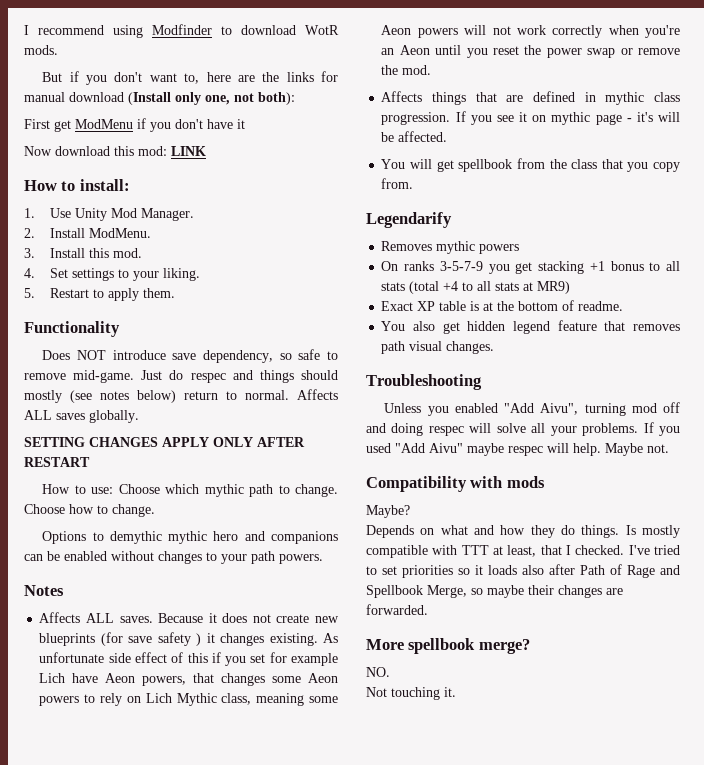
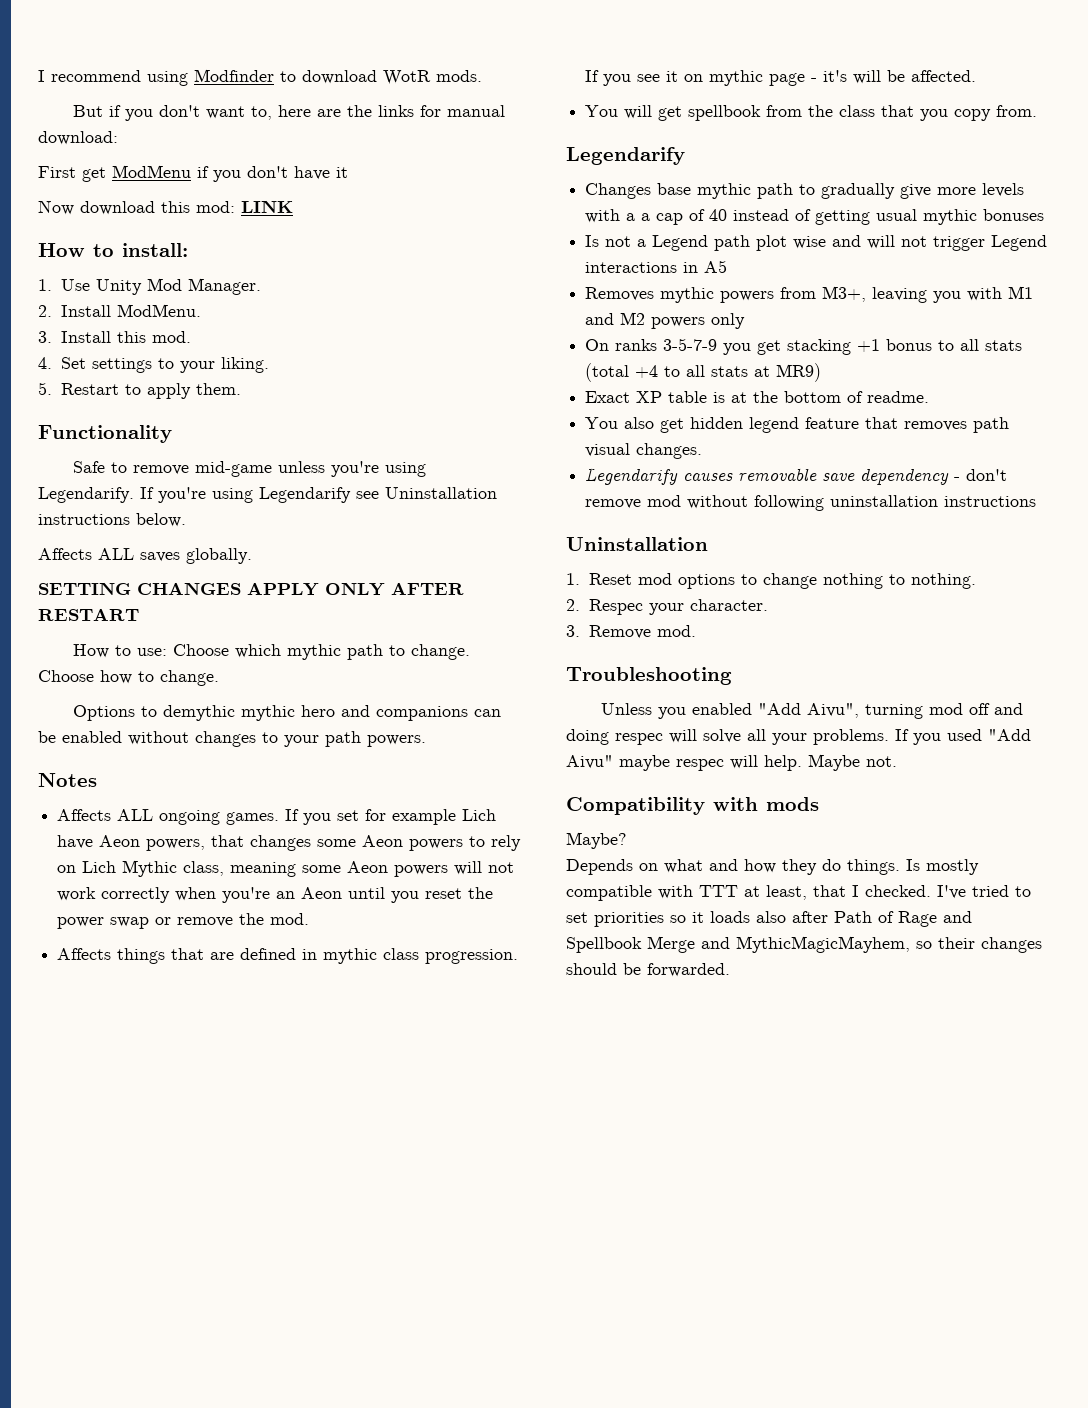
[69,92,295,105] download (Install only one, not both): -> [38,131,118,145] download:
[42,349,338,363] [24,370,338,383] [24,390,289,403] Does NOT introduce save dependency, so safe to remove mid-game. Just do respec and things should mostly (see notes below) return to normal. -> [73,461,427,477] [38,487,497,503] [38,513,186,527] Safe to remove mid-game unless you're using Legendarify. If you're using Legendarify see Uninstallation instructions below. //
[119,613,339,623] [39,632,338,646] [39,652,221,663] saves. Because it does not create new blueprints (for save safety ) it changes existing. As unfortunate side effect of this if -> [159,809,300,825] ongoing games. If
[381,241,520,254] Removes mythic powers -> [585,183,1025,199] [585,209,1045,225] [585,235,1048,251] [585,260,728,273] [585,286,1034,303] [585,312,746,329] Changes base mythic path to gradually give more levels with a a cap of 40 instead of getting usual mythic bonuses // Is not a Legend path plot wise and will not trigger Legend interactions in A5 // Removes mythic powers from M3+, leaving you with M1 and M2 powers only
(495, 347) none -> [585,468,1008,485] [585,495,1037,511] [566,537,708,551] [566,573,976,589] [566,599,768,615] [566,625,696,639] // Legendarify causes removable save dependency - don't remove mod without following uninstallation instructions // Uninstallation // 1. Reset mod options to change nothing to nothing. // 2. Respec your character. // 3. Remove mod.
[427,585,623,598] [366,604,428,615] [366,638,530,654] [366,667,390,677] [366,687,456,700] Merge, so maybe their changes are forwarded. // More spellbook merge? // NO. // Not touching it. -> [647,936,1042,953] [566,963,730,977] Merge and MythicMagicMayhem, so their changes should be forwarded.

